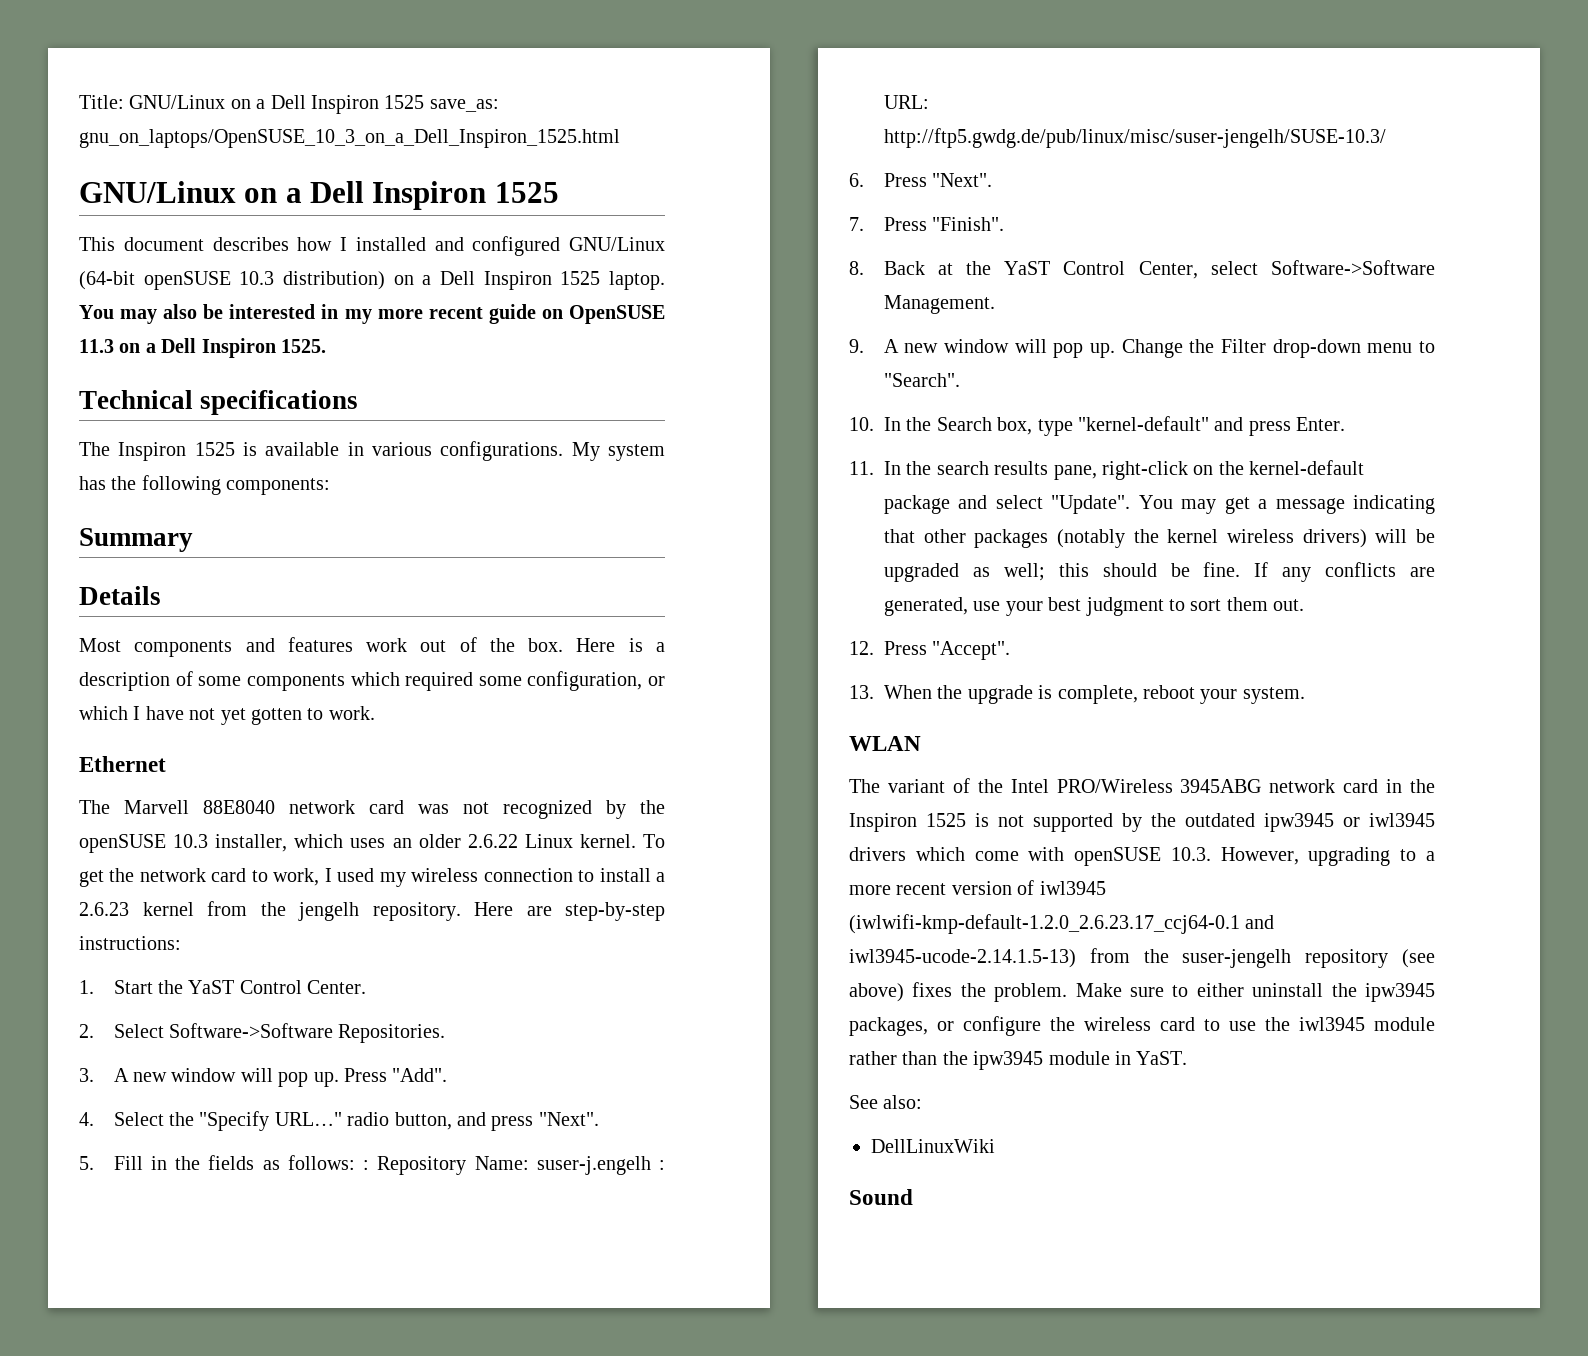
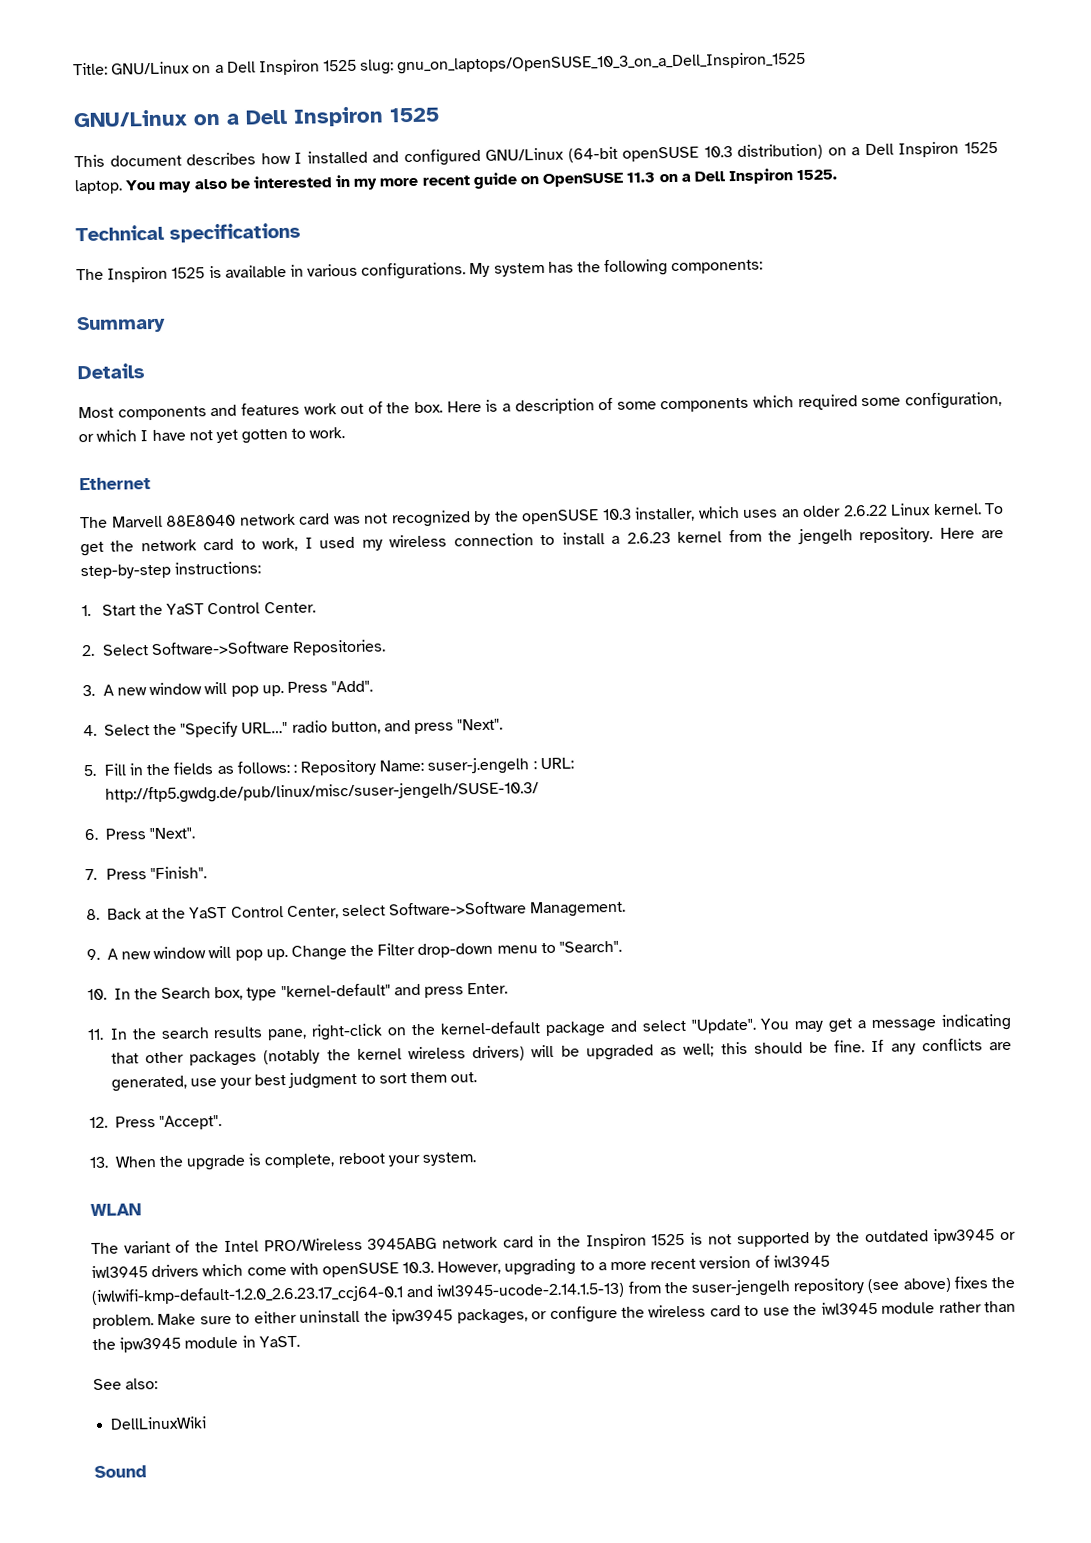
[429,99,499,112] [79,129,620,148] save_as: gnu_on_laptops/OpenSUSE_10_3_on_a_Dell_Inspiron_1525.html -> [360,51,807,75] slug: gnu_on_laptops/OpenSUSE_10_3_on_a_Dell_Inspiron_1525

